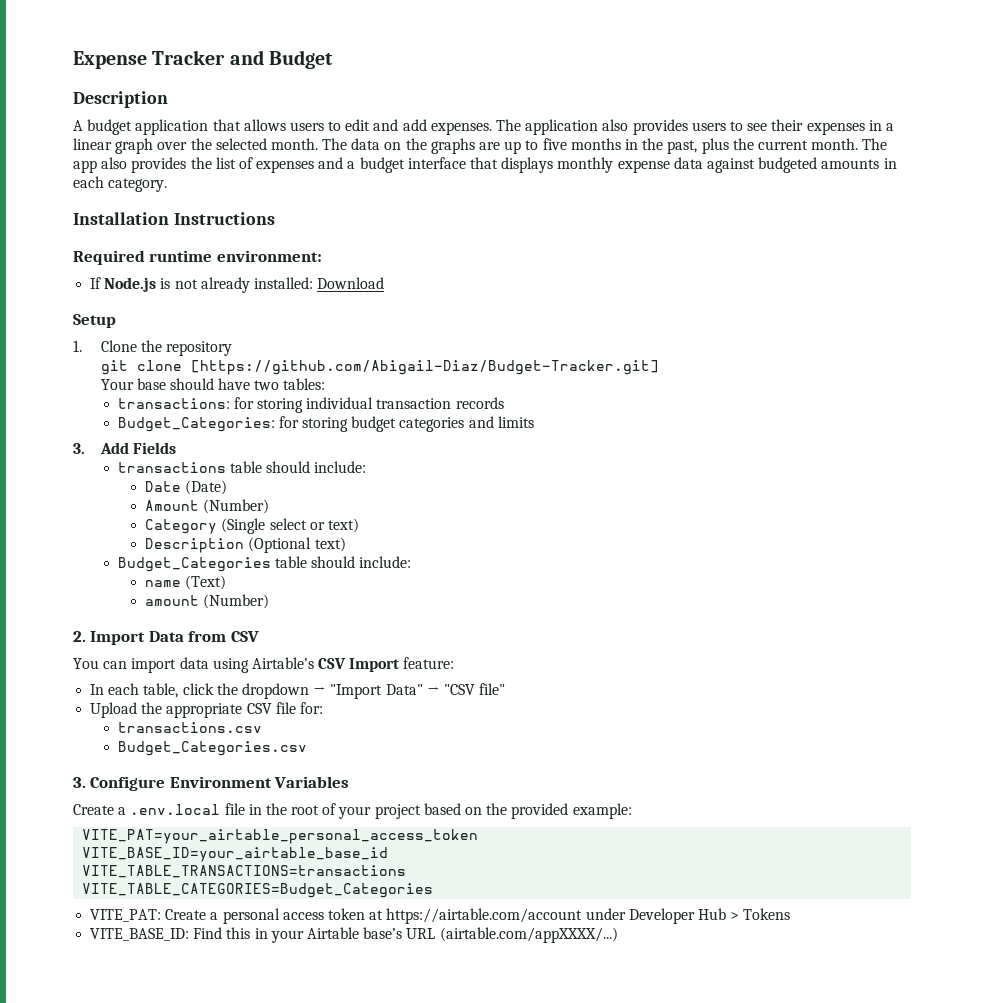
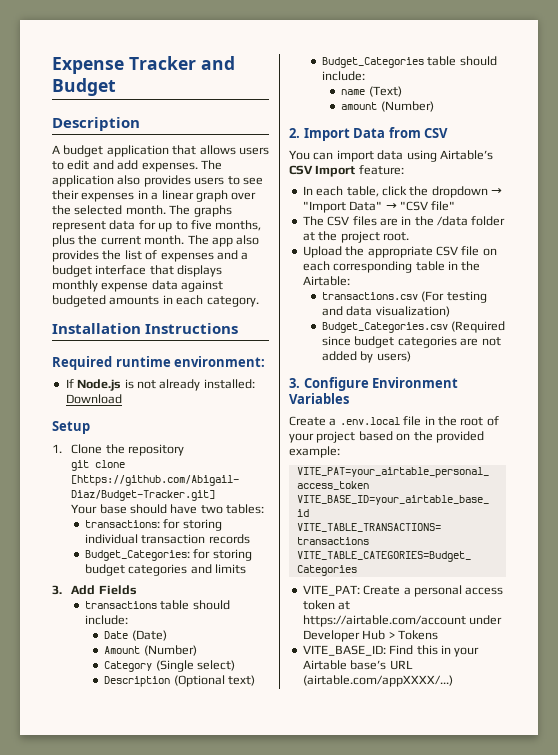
[351,138,698,154] data on the graphs are up to five months in the past, -> [193,205,232,217] [52,220,262,232] graphs represent data for up to five months,
[269,518,359,533] select or text) -> [197,660,236,671] select)
(506, 689) none -> [302,216,506,226] [302,231,409,243] // The CSV files are in the /data folder at the project root.
[299,702,323,714] [117,722,262,733] [117,741,307,756] for: // transactions.csv // Budget_Categories.csv -> [482,248,497,256] [302,261,481,273] [302,276,350,286] [322,291,487,303] [322,306,450,317] [322,321,506,333] [322,336,501,348] [322,351,411,363] on each corresponding table in the Airtable: // transactions.csv (For testing and data visualization) // Budget_Categories.csv (Required since budget categories are not added by users)

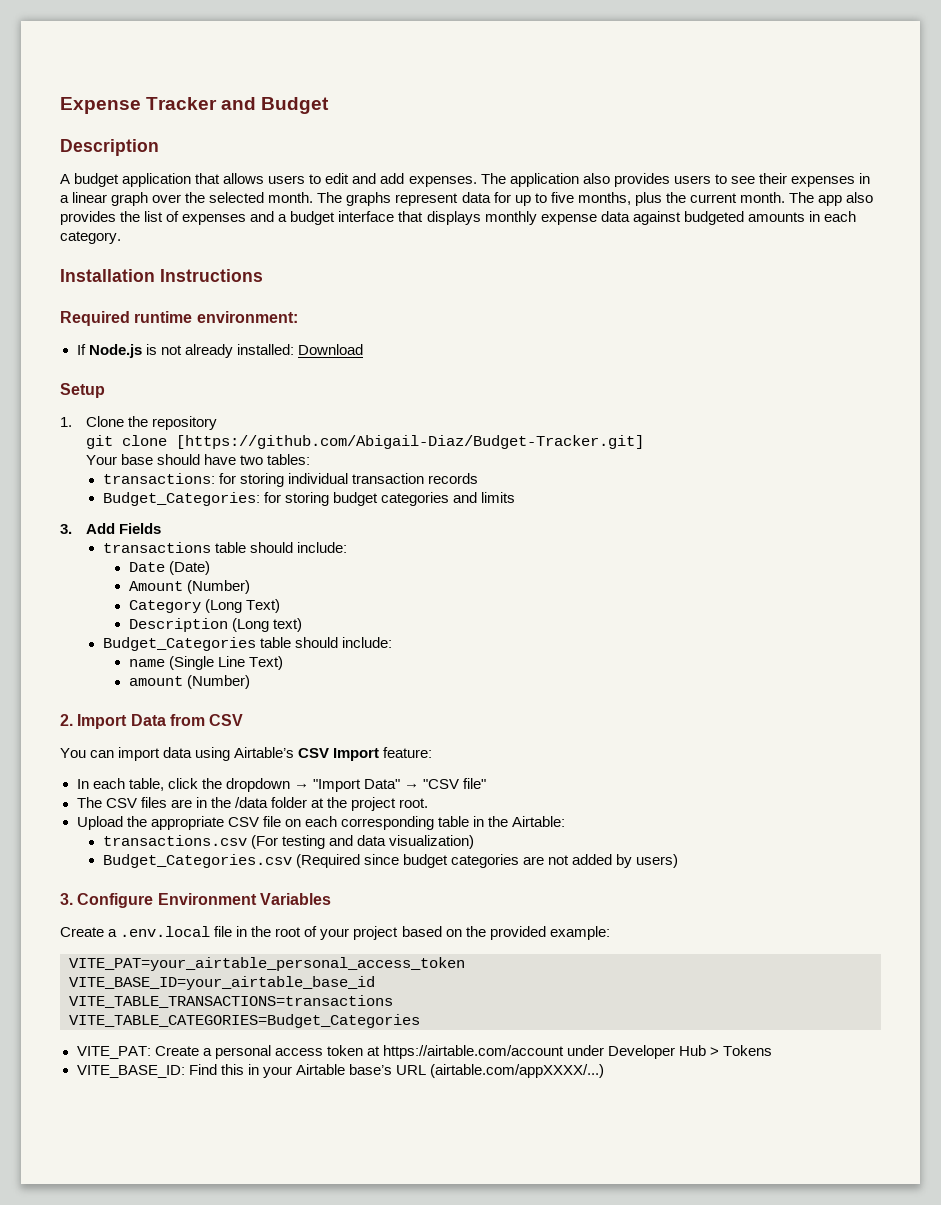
[155,660,236,672] [104,675,225,687] (Single select) // Description (Optional -> [205,599,281,613] [128,618,270,632] (Long Text) // Description (Long
[368,86,402,97] (Text) -> [169,656,284,670] (Single Line Text)

